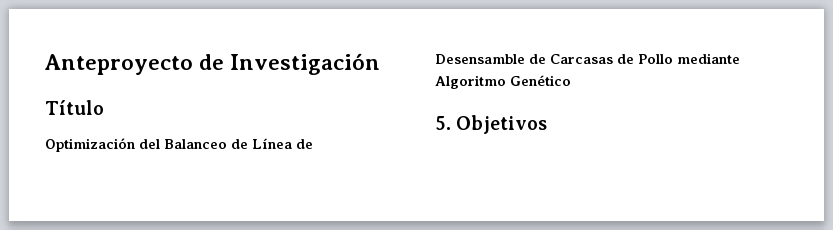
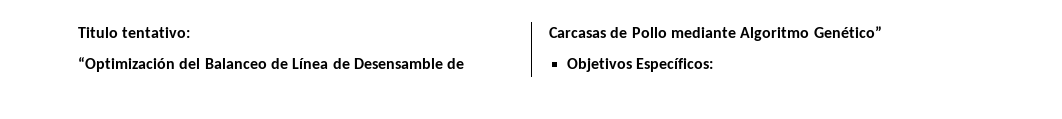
[44,53,381,75] [45,100,104,115] [45,138,135,152] Anteproyecto de Investigación // Título // Optimización -> [78,27,191,38] [78,57,175,72] Titulo tentativo: // “Optimización
[510,75,571,86] [435,115,548,134] Genético // 5. Objetivos -> [813,26,882,38] [566,58,713,72] Genético” // Objetivos Específicos:

